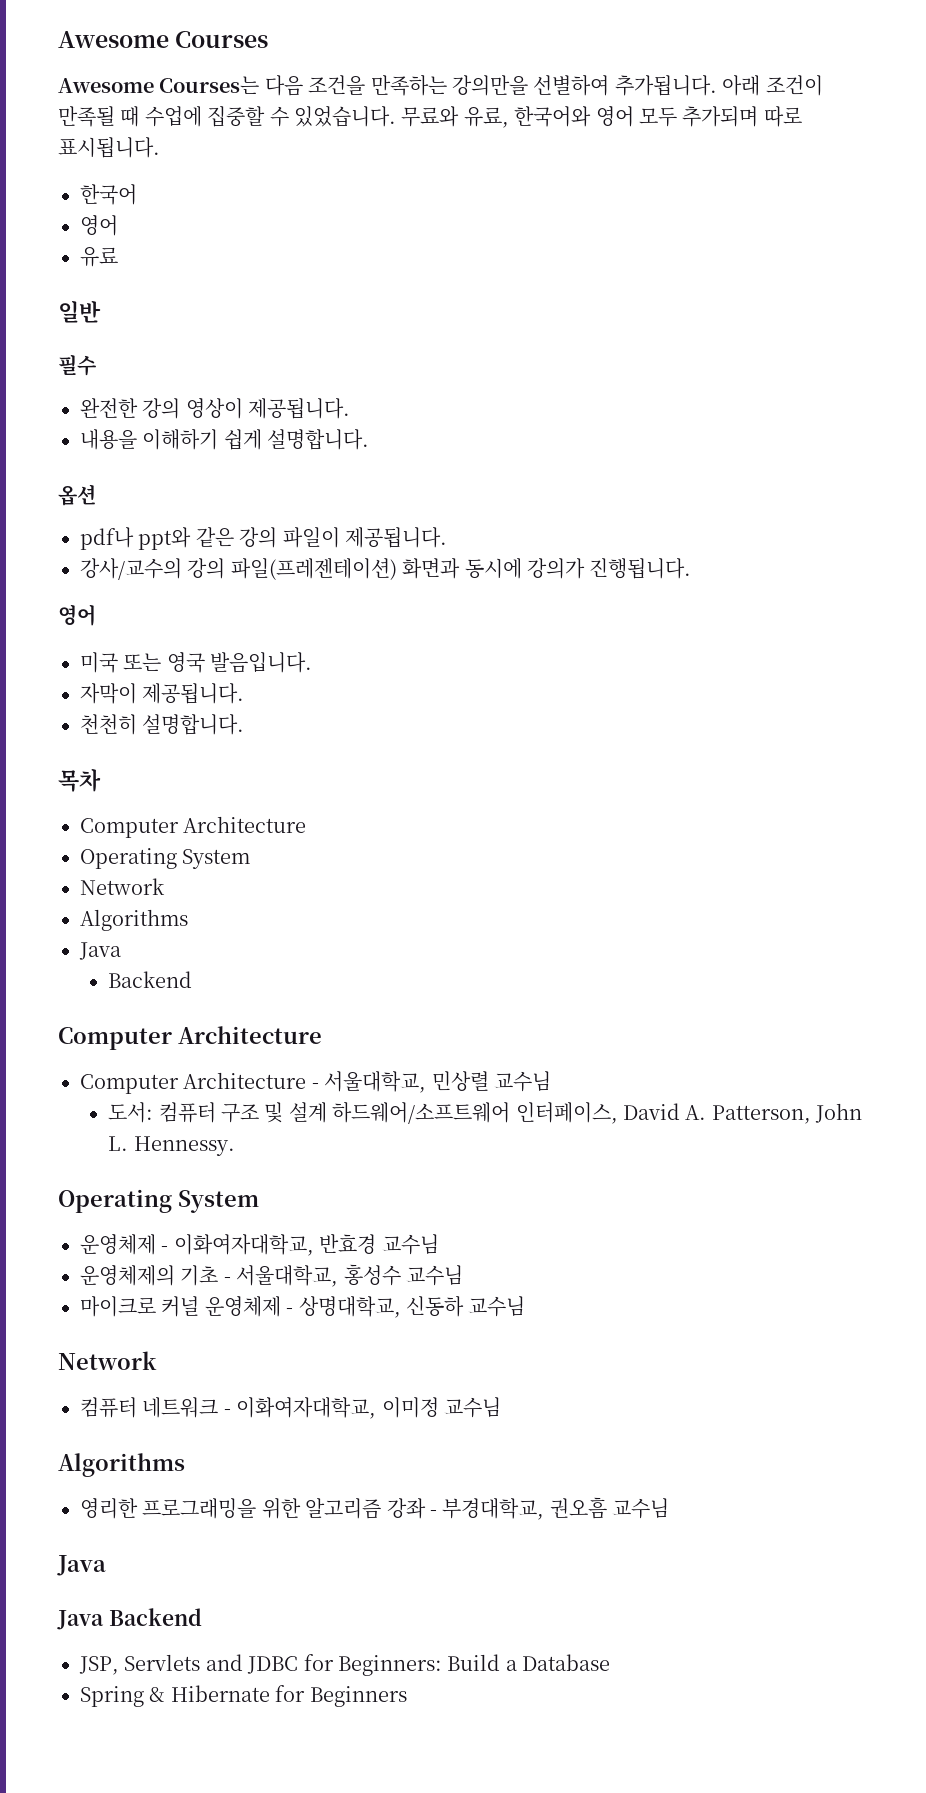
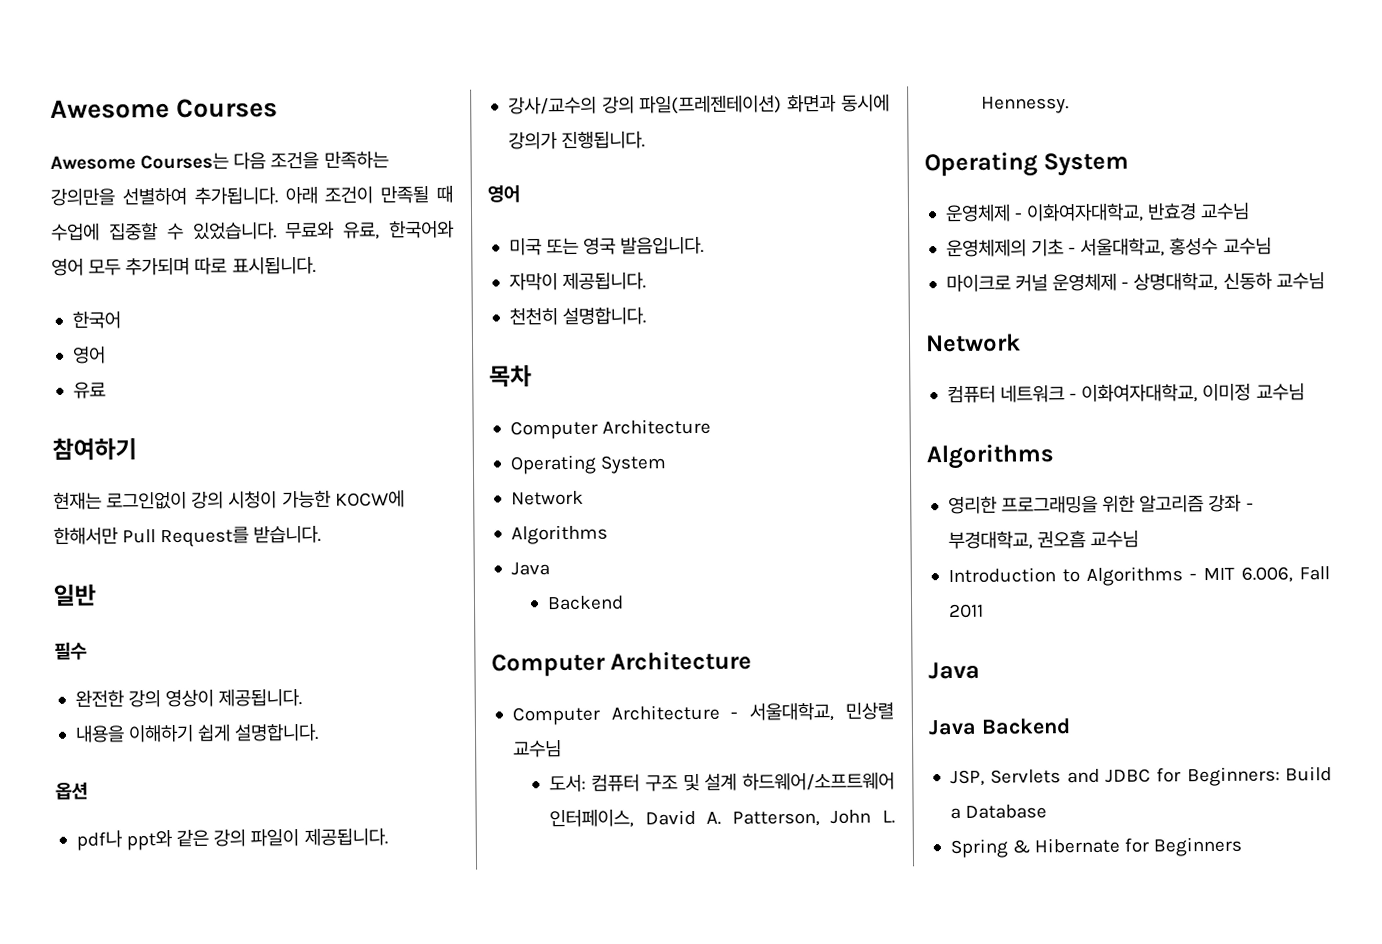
(118, 257) none -> [52,437,137,461] [53,490,405,510] [53,525,322,548] // 참여하기 // 현재는 로그인없이 강의 시청이 가능한 KOCW에 한해서만 Pull Request를 받습니다.
(670, 1508) none -> [947,566,1330,586] [948,603,984,619] // Introduction to Algorithms - MIT 6.006, Fall 2011

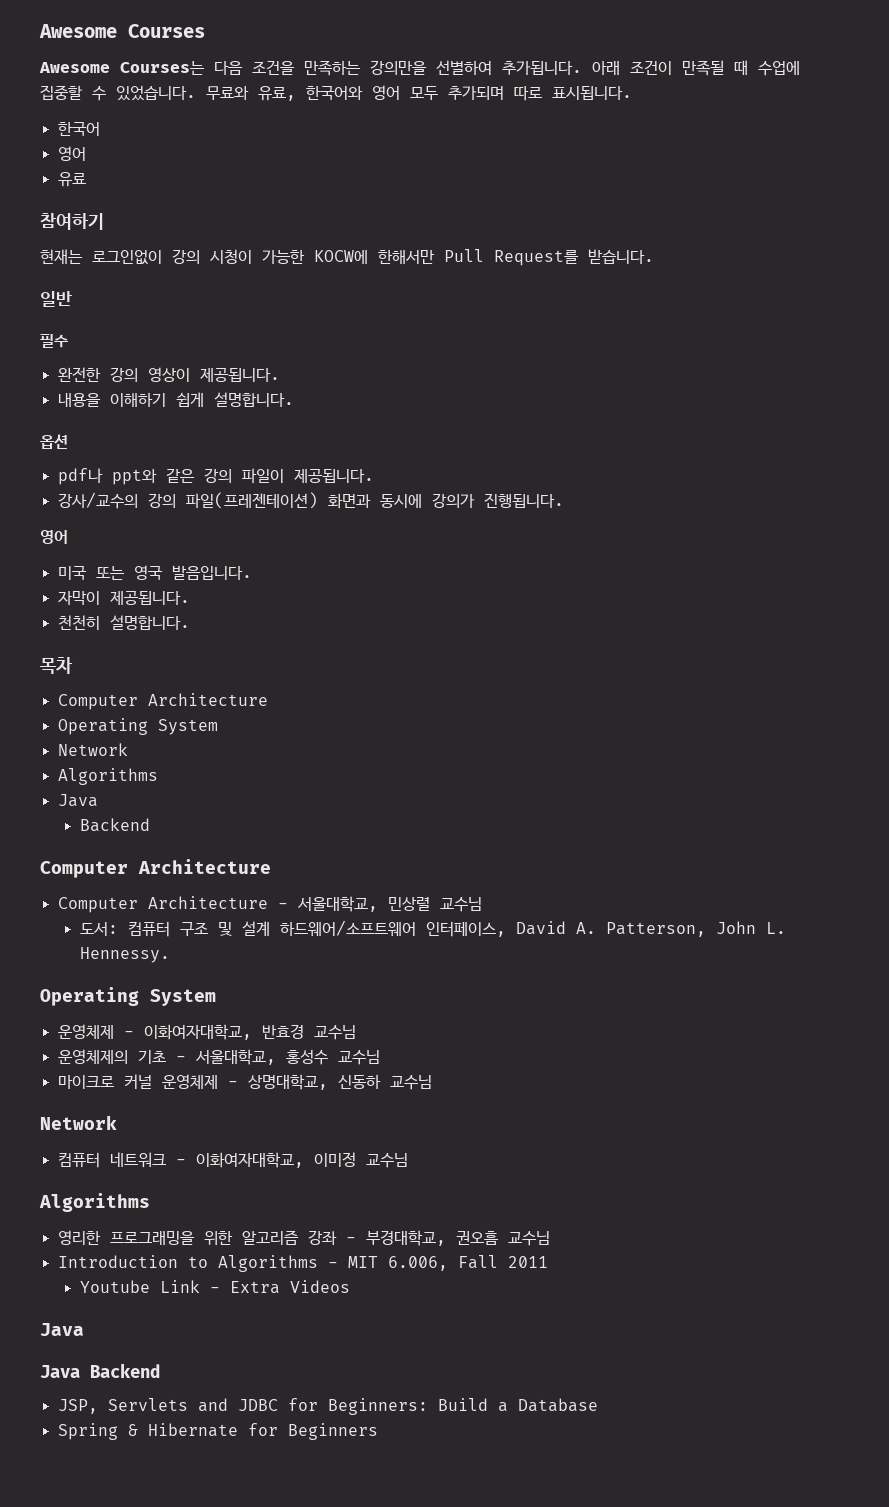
(984, 611) none -> [79,1280,350,1294] // Youtube Link - Extra Videos

